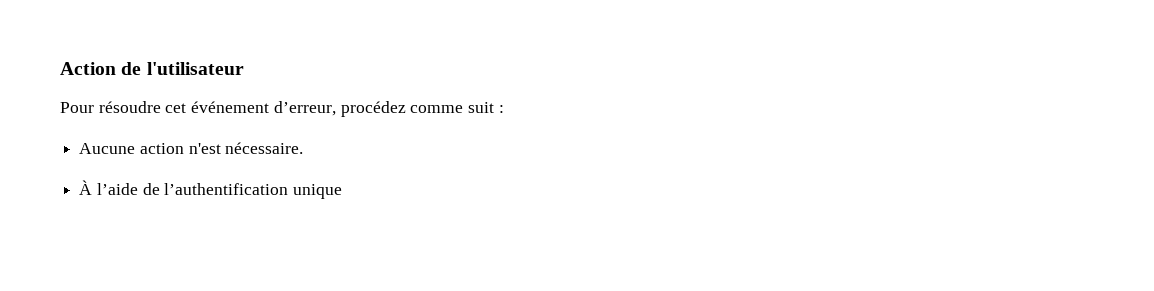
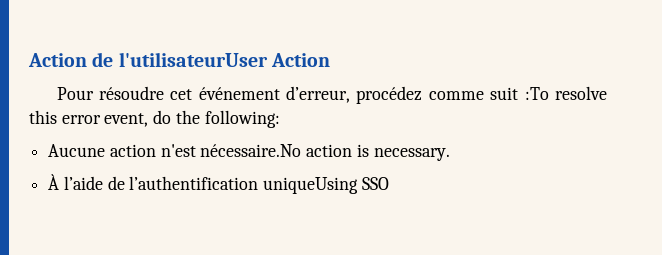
[146,62,244,75] l'utilisateur -> [118,52,330,67] l'utilisateurUser Action
[498,105,504,113] : -> [524,86,608,100] [29,110,280,128] :To resolve this error event, do the following:
[225,142,304,154] nécessaire. -> [200,144,450,161] nécessaire.No action is necessary.
[293,184,343,199] unique -> [263,177,389,194] uniqueUsing SSO

